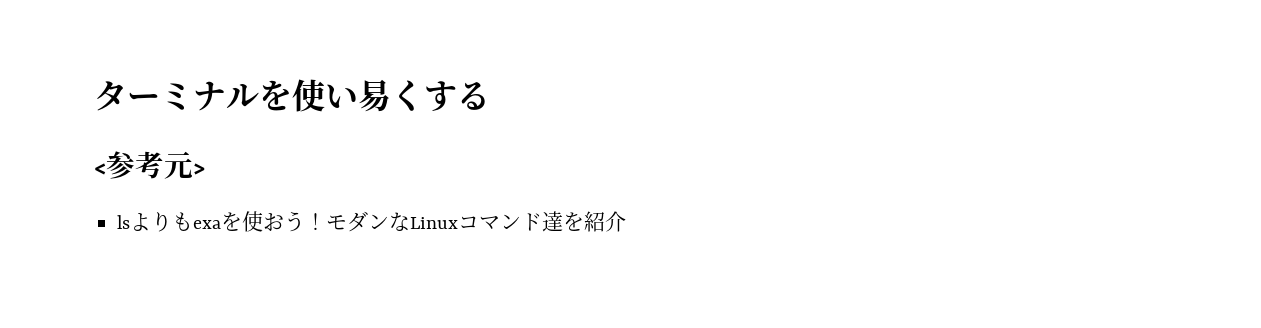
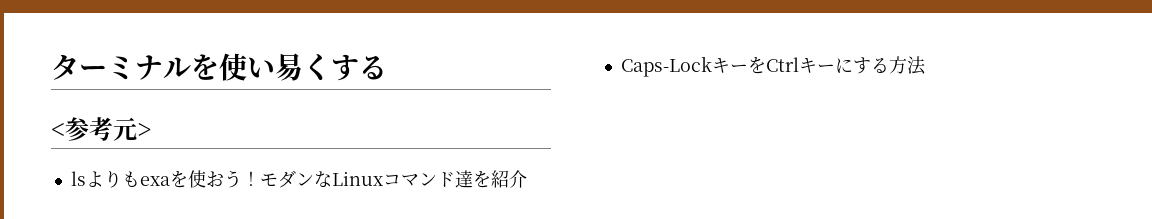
(627, 221) none -> [620,56,926,77] // Caps-LockキーをCtrlキーにする方法

